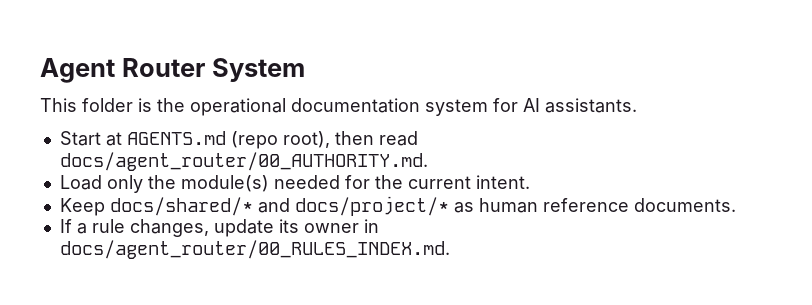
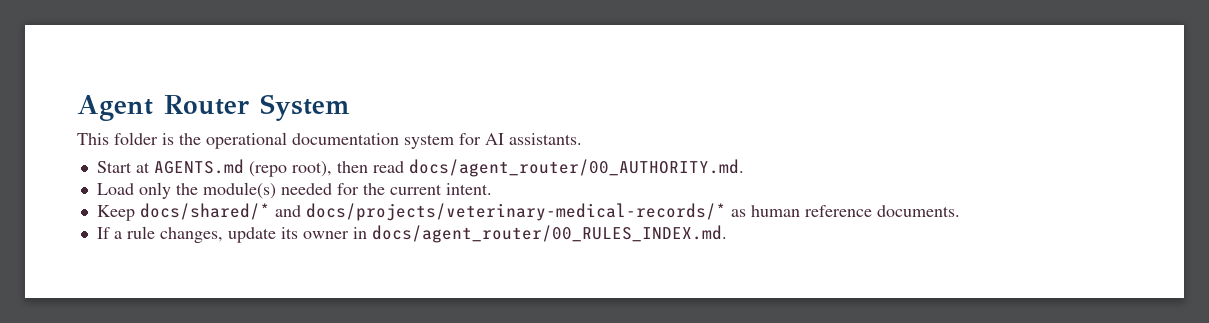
[294,196,449,216] docs/project/* -> [305,203,726,221] docs/projects/veterinary-medical-records/*

